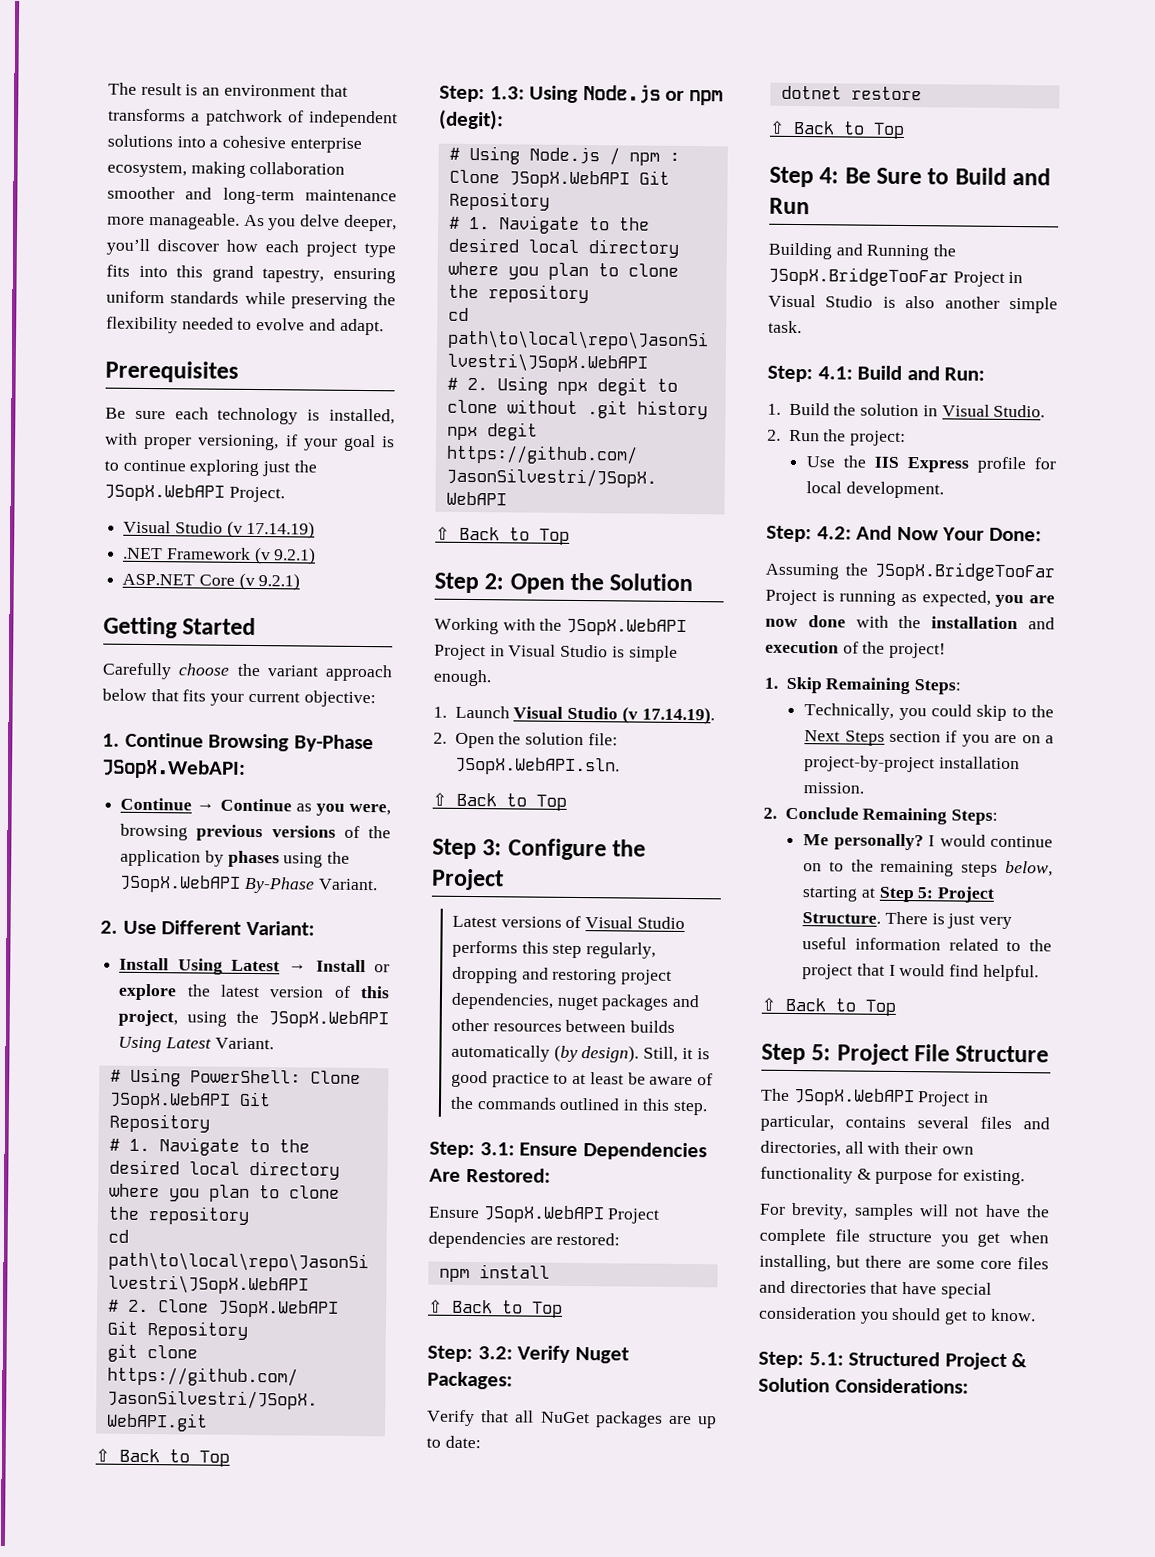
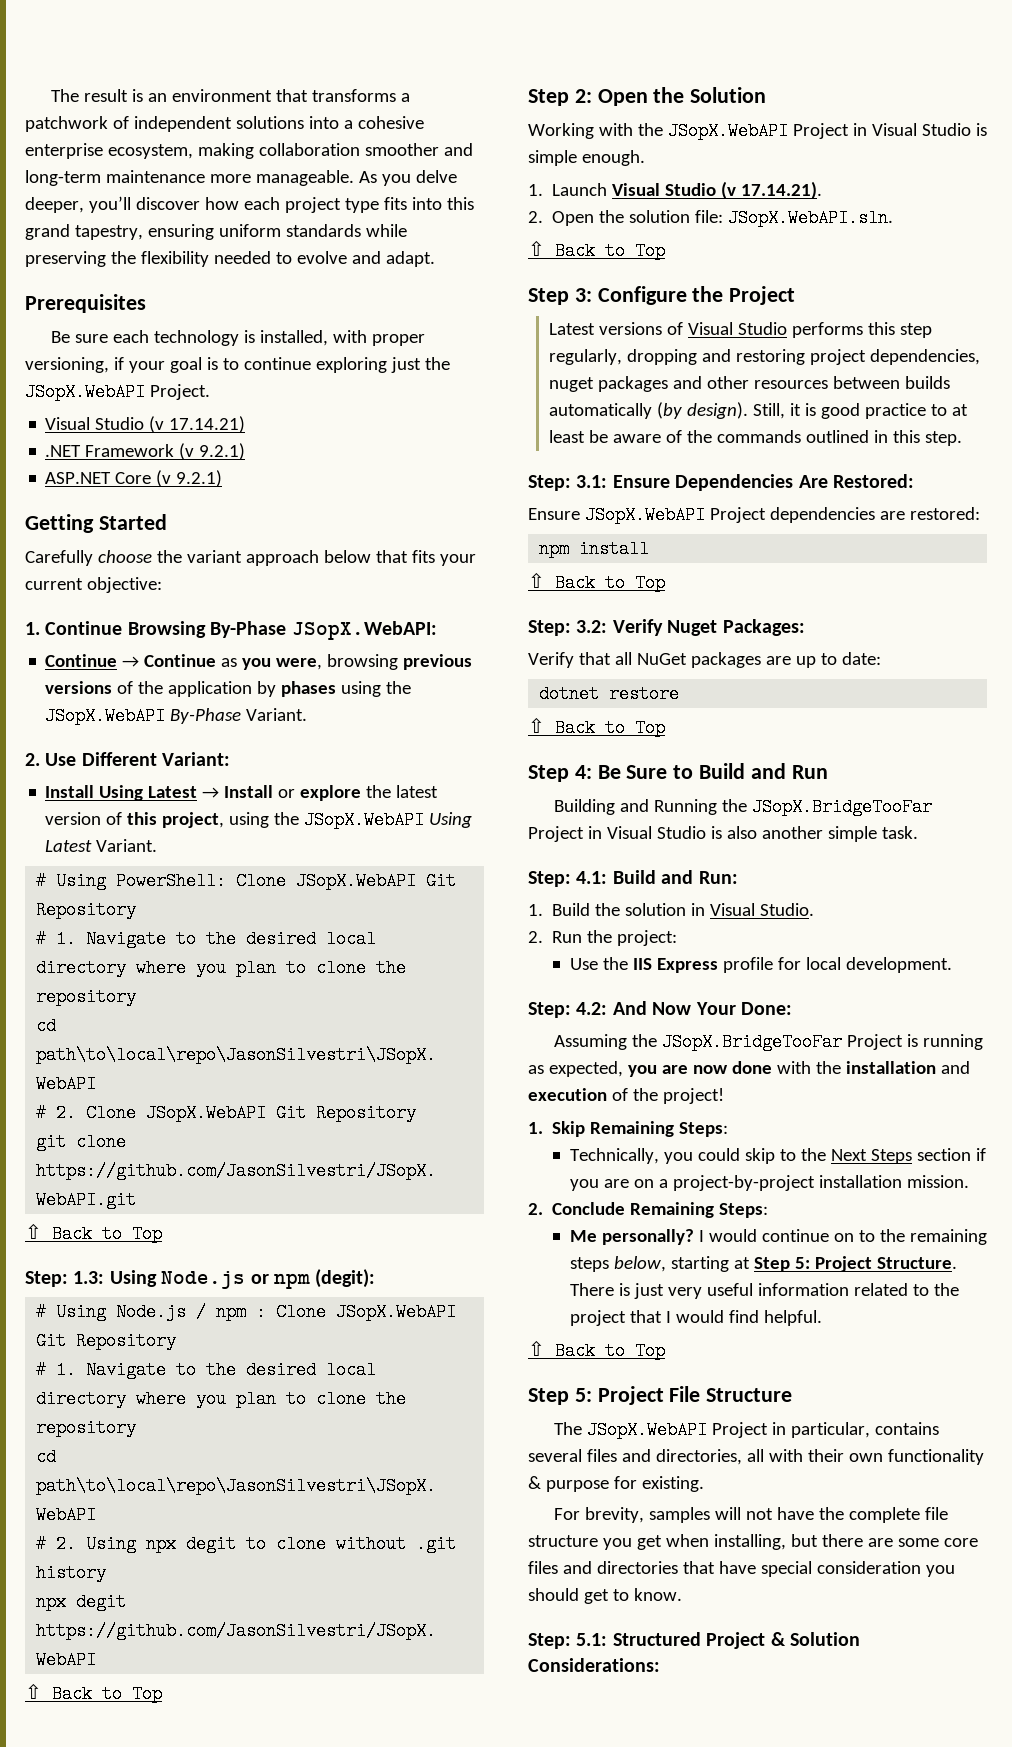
[246,520,316,539] 17.14.19) -> [169,416,246,433] 17.14.21)
[641,706,715,725] 17.14.19). -> [741,181,823,199] 17.14.21).

